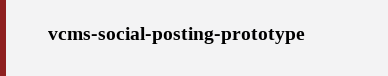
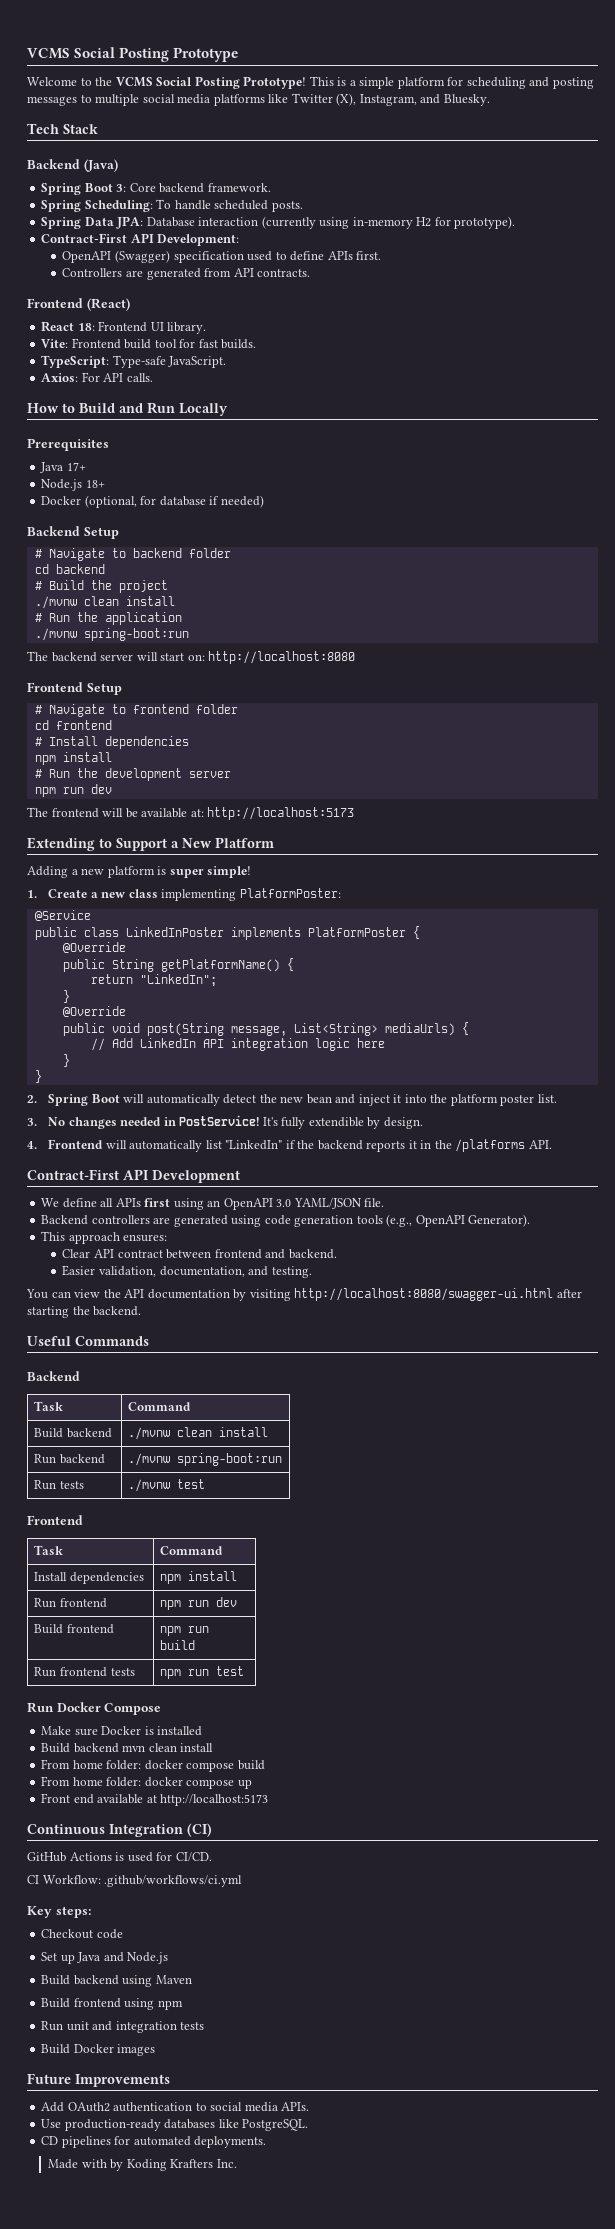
[48,27,305,44] vcms-social-posting-prototype -> [27,47,239,62] [27,76,594,89] [27,93,490,106] [27,123,98,134] [27,159,118,172] [41,183,271,195] [41,199,303,212] [41,216,516,229] [41,233,240,246] [62,250,382,263] [62,268,311,280] [27,298,130,311] [41,321,207,334] [41,338,257,349] [41,355,227,368] [41,372,153,382] [27,402,228,416] [27,438,109,451] [40,462,86,473] [41,479,105,491] [41,495,264,508] [27,526,119,539] [34,548,231,561] [34,564,105,574] [34,580,168,593] [34,596,175,609] [34,612,182,625] [34,628,189,641] [27,651,356,664] [27,682,122,695] [34,704,238,717] [34,720,112,730] [34,736,189,749] [34,752,112,765] [34,768,231,781] [34,784,112,797] [27,807,355,820] [27,837,274,851] [27,866,252,878] [27,888,341,901] [34,910,91,921] [34,926,420,940] [62,942,126,953] [62,958,294,972] [90,974,217,987] [62,990,70,1003] [62,1006,126,1017] [62,1022,469,1036] [90,1038,385,1051] [62,1054,70,1067] [34,1070,42,1083] [27,1094,557,1106] [27,1115,423,1129] [27,1139,552,1152] [27,1169,240,1183] [41,1198,385,1210] [41,1214,531,1227] [41,1231,168,1244] [62,1249,337,1259] [62,1265,312,1278] [26,1288,582,1301] [27,1306,142,1318] [27,1336,149,1346] [27,1371,80,1381] [34,1401,64,1411] [128,1402,192,1411] [34,1428,113,1438] [128,1427,269,1440] [34,1454,106,1464] [128,1453,283,1466] [34,1480,85,1490] [128,1479,206,1492] [27,1515,83,1525] [34,1545,64,1555] [160,1546,224,1555] [34,1572,145,1584] [160,1571,238,1584] [34,1598,108,1608] [160,1597,238,1610] [34,1624,115,1634] [160,1626,210,1636] [160,1640,196,1650] [34,1667,135,1677] [160,1666,245,1679] [27,1702,162,1715] [41,1726,203,1736] [41,1743,214,1753] [41,1759,265,1772] [41,1776,252,1789] [41,1793,269,1806] [27,1823,212,1837] [27,1852,212,1862] [27,1875,243,1887] [27,1906,91,1918] [41,1929,123,1939] [41,1952,169,1964] [41,1975,192,1987] [41,1998,183,2010] [41,2021,205,2033] [41,2044,156,2056] [27,2073,170,2087] [41,2102,310,2112] [41,2119,309,2131] [41,2136,267,2148] [48,2159,237,2171] VCMS Social Posting Prototype // Welcome to the VCMS Social Posting Prototype! This is a simple platform for scheduling and posting messages to multiple social media platforms like Twitter (X), Instagram, and Bluesky. // Tech Stack // Backend (Java) // Spring Boot 3: Core backend framework. // Spring Scheduling: To handle scheduled posts. // Spring Data JPA: Database interaction (currently using in-memory H2 for prototype). // Contract-First API Development: // OpenAPI (Swagger) specification used to define APIs first. // Controllers are generated from API contracts. // Frontend (React) // React 18: Frontend UI library. // Vite: Frontend build tool for fast builds. // TypeScript: Type-safe JavaScript. // Axios: For API calls. // How to Build and Run Locally // Prerequisites // Java 17+ // Node.js 18+ // Docker (optional, for database if needed) // Backend Setup // # Navigate to backend folder // cd backend // # Build the project // ./mvnw clean install // # Run the application // ./mvnw spring-boot:run // The backend server will start on: http://localhost:8080 // Frontend Setup // # Navigate to frontend folder // cd frontend // # Install dependencies // npm install // # Run the development server // npm run dev // The frontend will be available at: http://localhost:5173 // Extending to Support a New Platform // Adding a new platform is super simple! // 1. Create a new class implementing PlatformPoster: // @Service // public class LinkedInPoster implements PlatformPoster { // @Override // public String getPlatformName() { // return "LinkedIn"; // } // @Override // public void post(String message, List<String> mediaUrls) { // // Add LinkedIn API integration logic here // } // } // 2. Spring Boot will automatically detect the new bean and inject it into the platform poster list. // 3. No changes needed in PostService! It's fully extendible by design. // 4. Frontend will automatically list "LinkedIn" if the backend reports it in the /platforms API. // Contract-First API Development // We define all APIs first using an OpenAPI 3.0 YAML/JSON file. // Backend controllers are generated using code generation tools (e.g., OpenAPI Generator). // This approach ensures: // Clear API contract between frontend and backend. // Easier validation, documentation, and testing. // You can view the API documentation by visiting http://localhost:8080/swagger-ui.html after starting the backend. // Useful Commands // Backend // Task | Command // Build backend | ./mvnw clean install // Run backend | ./mvnw spring-boot:run // Run tests | ./mvnw test // Frontend // Task | Command // Install dependencies | npm install // Run frontend | npm run dev // Build frontend | npm run build // Run frontend tests | npm run test // Run Docker Compose // Make sure Docker is installed // Build backend mvn clean install // From home folder: docker compose build // From home folder: docker compose up // Front end available at http://localhost:5173 // Continuous Integration (CI) // GitHub Actions is used for CI/CD. // CI Workflow: .github/workflows/ci.yml // Key steps: // Checkout code // Set up Java and Node.js // Build backend using Maven // Build frontend using npm // Run unit and integration tests // Build Docker images // Future Improvements // Add OAuth2 authentication to social media APIs. // Use production-ready databases like PostgreSQL. // CD pipelines for automated deployments. // Made with by Koding Krafters Inc.

